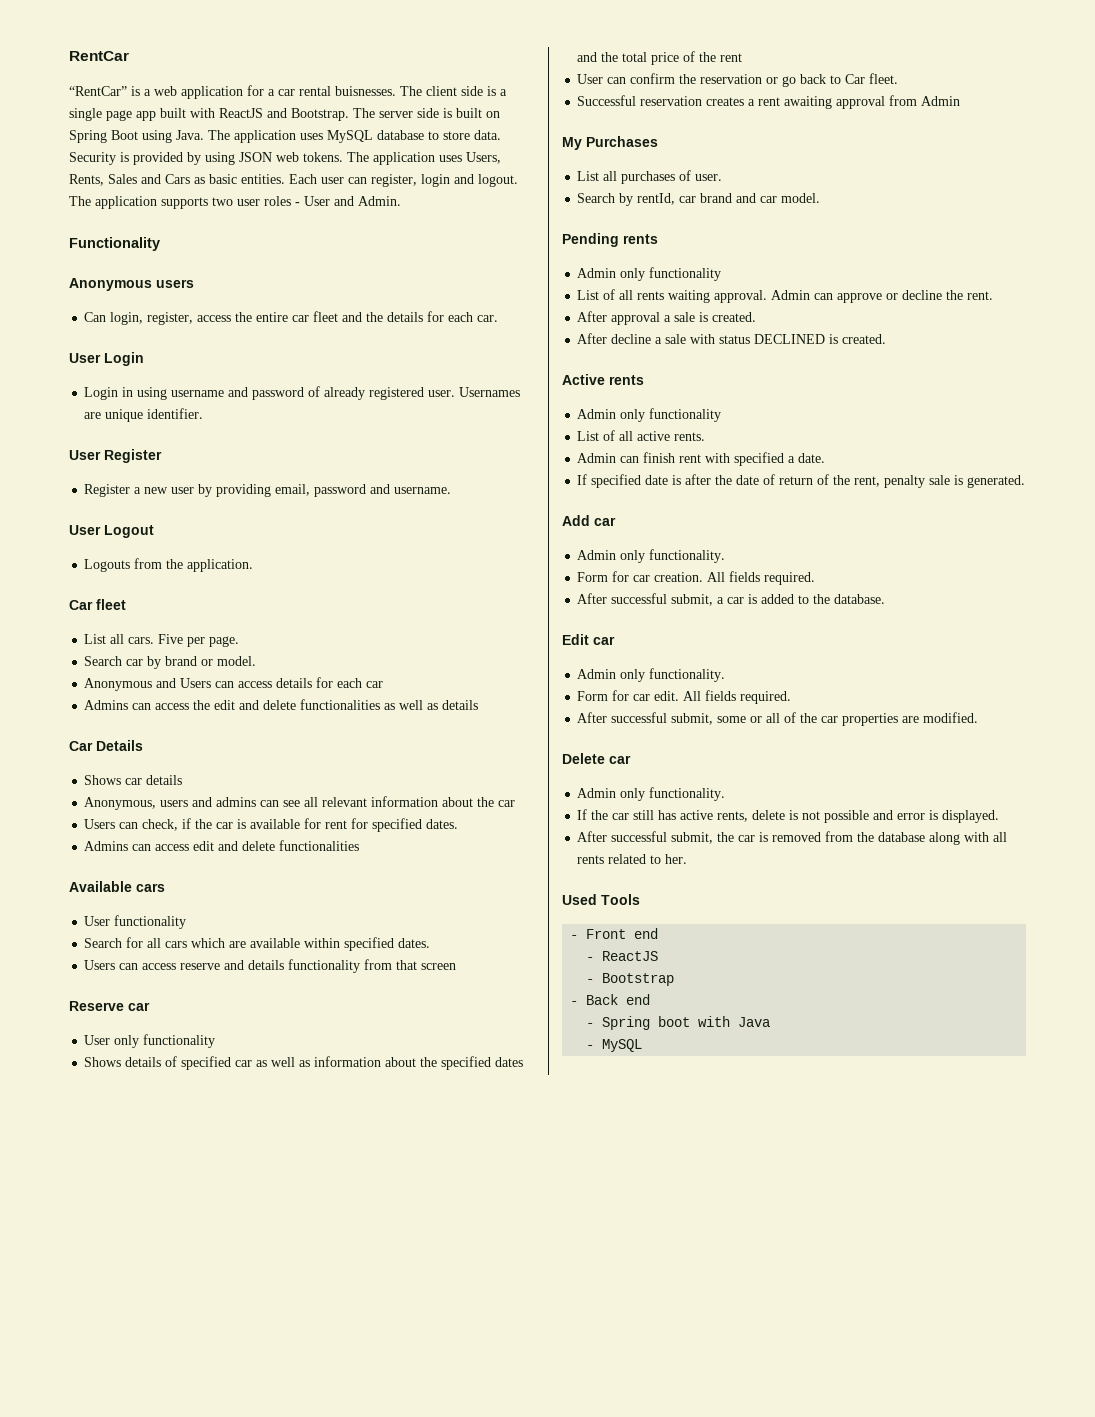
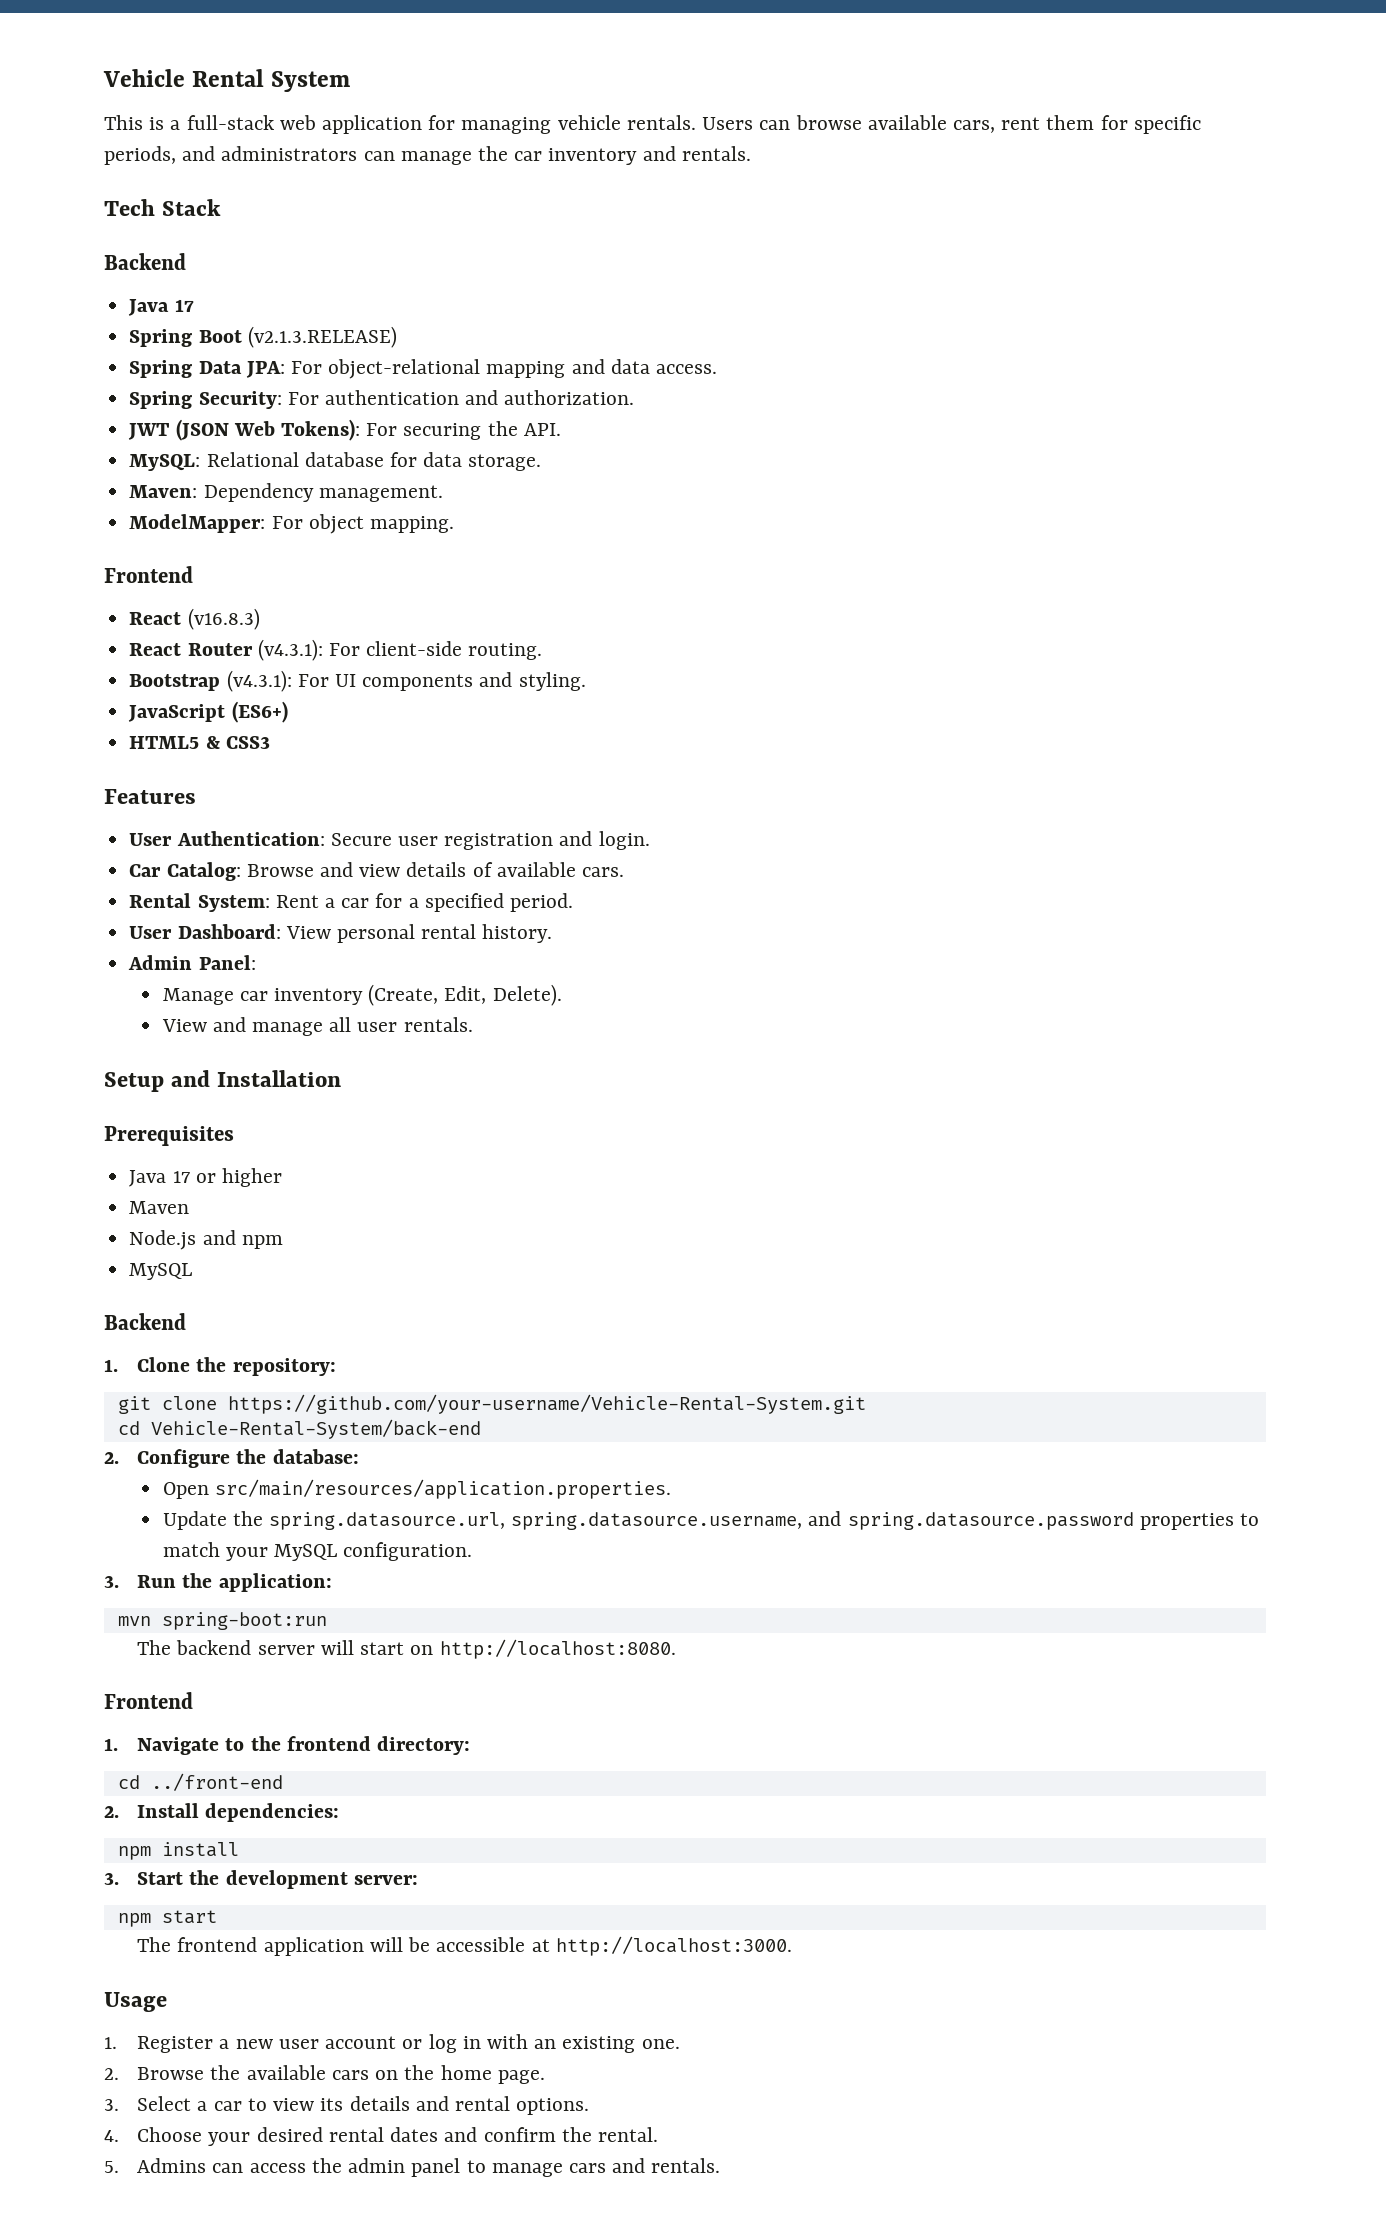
[69,51,129,61] [69,86,151,96] RentCar // “RentCar” is a -> [103,69,351,92] [104,115,274,130] Vehicle Rental System // This is a full-stack
[268,86,507,96] [69,108,500,121] [69,130,501,143] [69,152,501,165] [69,174,518,187] [69,196,401,209] [69,237,160,251] [69,278,194,291] [84,311,499,325] [69,352,144,366] [84,386,521,400] [84,408,204,422] [69,449,162,463] [84,484,452,497] [69,525,154,538] [84,558,254,572] [69,599,126,610] [84,634,240,647] [84,656,257,669] [84,677,384,691] [84,699,479,710] [69,740,143,751] [84,775,183,785] [84,796,516,810] [84,818,459,832] [84,840,360,851] [69,881,165,892] [84,915,187,929] [84,937,431,951] [84,959,457,973] [69,1001,150,1011] [84,1034,216,1048] [84,1056,524,1070] [577,51,743,65] [577,73,899,87] [577,95,961,109] [562,136,658,150] [577,170,723,184] [577,193,821,206] [562,233,658,247] [577,267,722,281] [577,289,994,303] [577,311,757,325] [577,333,887,344] [562,374,644,385] [577,408,722,422] [577,430,706,441] [577,452,826,466] [577,474,1026,488] [562,515,616,526] [577,549,726,563] [577,571,816,585] [577,593,886,606] [562,634,615,645] [577,668,726,682] [577,690,792,704] [577,712,979,726] [562,753,631,764] [577,787,726,801] [577,809,1000,823] [577,831,1008,845] [577,854,688,864] [562,894,640,905] [570,928,659,939] [586,951,659,961] [586,973,675,986] [570,994,651,1005] [586,1016,771,1030] [586,1039,643,1052] a car rental buisnesses. The client side is a single page app built with ReactJS and Bootstrap. The server side is built on Spring Boot using Java. The application uses MySQL database to store data. Security is provided by using JSON web tokens. The application uses Users, Rents, Sales and Cars as basic entities. Each user can register, login and logout. The application supports two user roles - User and Admin. // Functionality // Anonymous users // Can login, register, access the entire car fleet and the details for each car. // User Login // Login in using username and password of already registered user. Usernames are unique identifier. // User Register // Register a new user by providing email, password and username. // User Logout // Logouts from the application. // Car fleet // List all cars. Five per page. // Search car by brand or model. // Anonymous and Users can access details for each car // Admins can access the edit and delete functionalities as well as details // Car Details // Shows car details // Anonymous, users and admins can see all relevant information about the car // Users can check, if the car is available for rent for specified dates. // Admins can access edit and delete functionalities // Available cars // User functionality // Search for all cars which are available within specified dates. // Users can access reserve and details functionality from that screen // Reserve car // User only functionality // Shows details of specified car as well as information about the specified dates and the total price of the rent // User can confirm the reservation or go back to Car fleet. // Successful reservation creates a rent awaiting approval from Admin // My Purchases // List all purchases of user. // Search by rentId, car brand and car model. // Pending rents // Admin only functionality // List of all rents waiting approval. Admin can approve or decline the rent. // After approval a sale is created. // After decline a sale with status DECLINED is created. // Active rents // Admin only functionality // List of all active rents. // Admin can finish rent with specified a date. // If specified date is after the date of return of the rent, penalty sale is generated. // Add car // Admin only functionality. // Form for car creation. All fields required. // After successful submit, a car is added to the database. // Edit car // Admin only functionality. // Form for car edit. All fields required. // After successful submit, some or all of the car properties are modified. // Delete car // Admin only functionality. // If the car still has active rents, delete is not possible and error is displayed. // After successful submit, the car is removed from the database along with all rents related to her. // Used Tools // - Front end // - ReactJS // - Bootstrap // - Back end // - Spring boot with Java // - MySQL -> [461,115,1201,134] [104,146,751,165] [104,199,221,216] [104,253,186,270] [128,299,194,316] [129,326,397,348] [129,359,717,379] [129,390,635,409] [128,419,561,441] [129,452,542,471] [129,483,443,502] [129,514,454,534] [104,566,193,583] [129,608,260,630] [129,639,543,661] [129,670,586,692] [128,701,288,723] [129,736,270,749] [104,789,196,804] [129,831,650,850] [129,862,624,881] [129,893,573,912] [129,924,553,943] [128,955,256,970] [162,984,562,1006] [161,1017,473,1036] [104,1070,341,1092] [104,1126,234,1146] [129,1168,282,1187] [129,1201,190,1214] [129,1230,283,1250] [129,1263,193,1280] [104,1313,186,1330] [104,1357,336,1376] [117,1394,866,1414] [117,1419,481,1439] [104,1449,359,1468] [162,1479,671,1499] [162,1511,1260,1530] [162,1542,473,1561] [104,1573,332,1592] [117,1612,327,1630] [137,1639,676,1659] [104,1692,193,1709] [104,1736,471,1755] [117,1773,283,1791] [104,1803,340,1822] [117,1842,239,1860] [104,1870,418,1889] [117,1910,217,1927] [137,1936,792,1956] [104,1992,167,2012] [104,2034,680,2053] [104,2065,545,2084] [104,2096,590,2115] [104,2127,658,2146] [104,2158,721,2177] managing vehicle rentals. Users can browse available cars, rent them for specific periods, and administrators can manage the car inventory and rentals. // Tech Stack // Backend // Java 17 // Spring Boot (v2.1.3.RELEASE) // Spring Data JPA: For object-relational mapping and data access. // Spring Security: For authentication and authorization. // JWT (JSON Web Tokens): For securing the API. // MySQL: Relational database for data storage. // Maven: Dependency management. // ModelMapper: For object mapping. // Frontend // React (v16.8.3) // React Router (v4.3.1): For client-side routing. // Bootstrap (v4.3.1): For UI components and styling. // JavaScript (ES6+) // HTML5 & CSS3 // Features // User Authentication: Secure user registration and login. // Car Catalog: Browse and view details of available cars. // Rental System: Rent a car for a specified period. // User Dashboard: View personal rental history. // Admin Panel: // Manage car inventory (Create, Edit, Delete). // View and manage all user rentals. // Setup and Installation // Prerequisites // Java 17 or higher // Maven // Node.js and npm // MySQL // Backend // 1. Clone the repository: // git clone https://github.com/your-username/Vehicle-Rental-System.git // cd Vehicle-Rental-System/back-end // 2. Configure the database: // Open src/main/resources/application.properties. // Update the spring.datasource.url, spring.datasource.username, and spring.datasource.password properties to match your MySQL configuration. // 3. Run the application: // mvn spring-boot:run // The backend server will start on http://localhost:8080. // Frontend // 1. Navigate to the frontend directory: // cd ../front-end // 2. Install dependencies: // npm install // 3. Start the development server: // npm start // The frontend application will be accessible at http://localhost:3000. // Usage // 1. Register a new user account or log in with an existing one. // 2. Browse the available cars on the home page. // 3. Select a car to view its details and rental options. // 4. Choose your desired rental dates and confirm the rental. // 5. Admins can access the admin panel to manage cars and rentals.

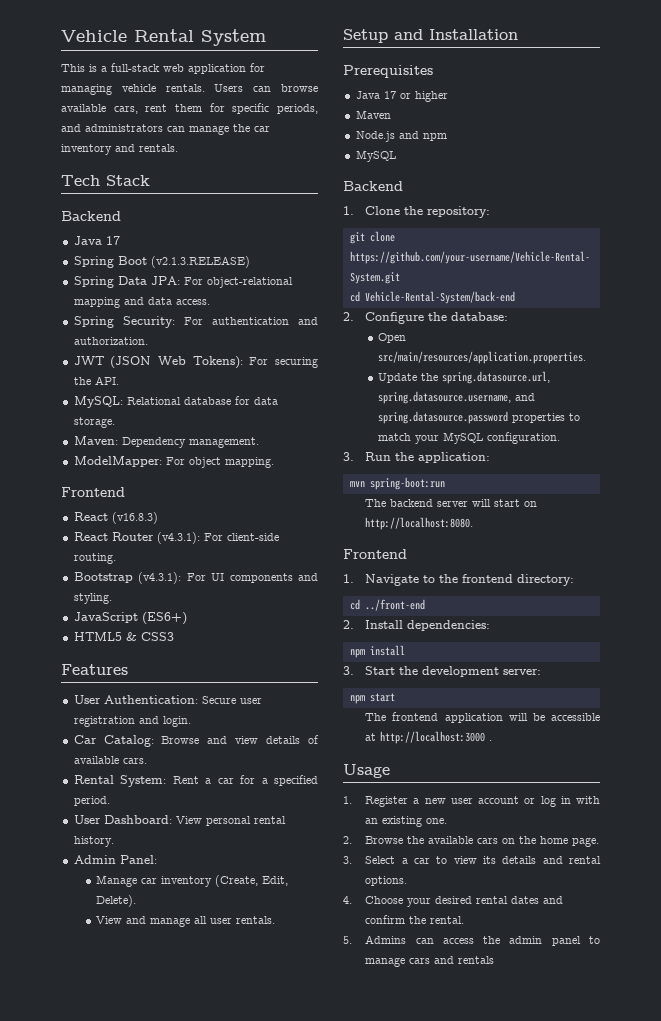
[555,1936,792,1956] http://localhost:3000. -> [380,731,493,744] http://localhost:3000 .
[651,2158,721,2173] rentals. -> [458,956,495,964] rentals

